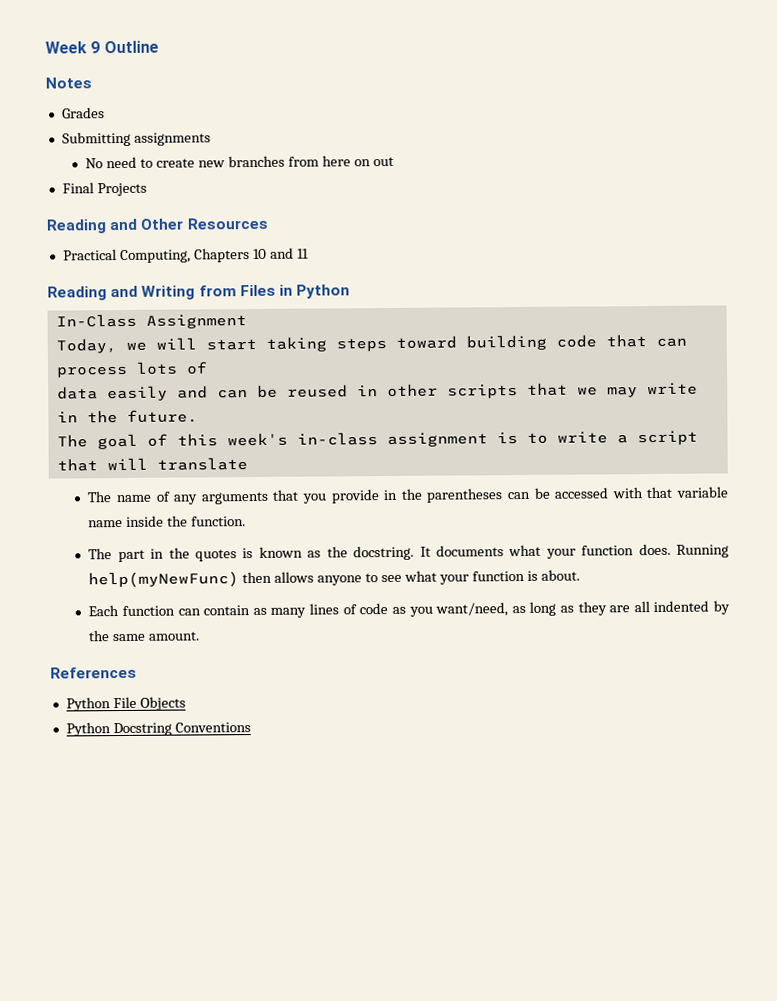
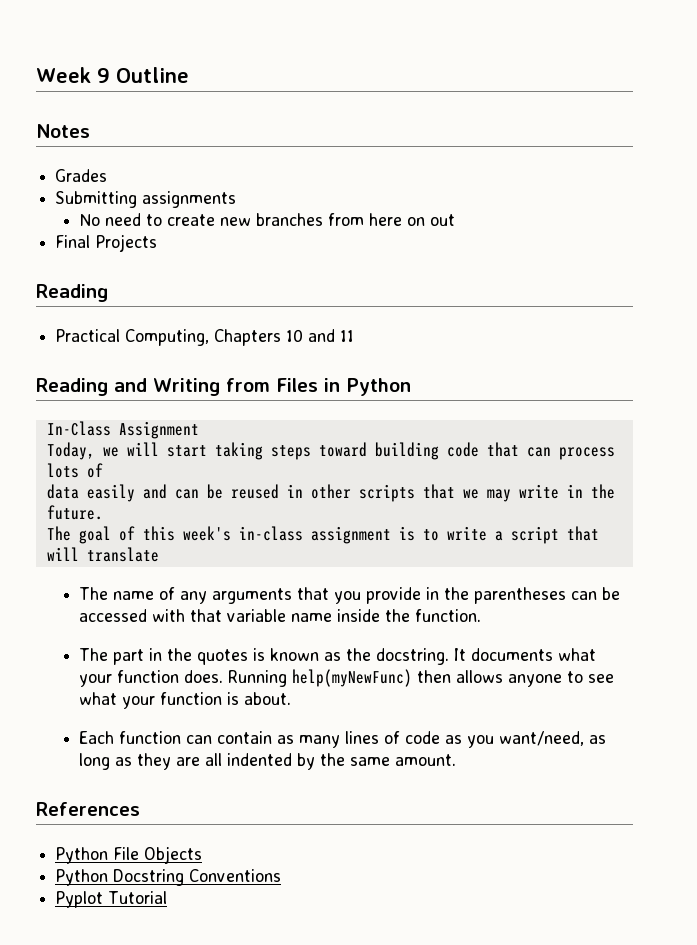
[109,217,268,231] and Other Resources -> (108, 293) none
(251, 727) none -> [55,891,168,908] // Pyplot Tutorial

